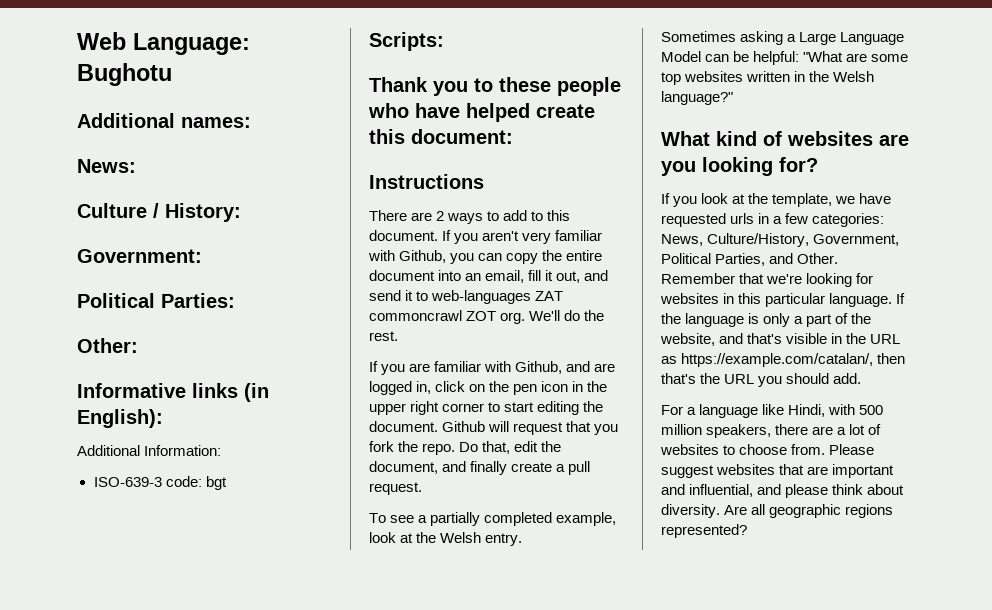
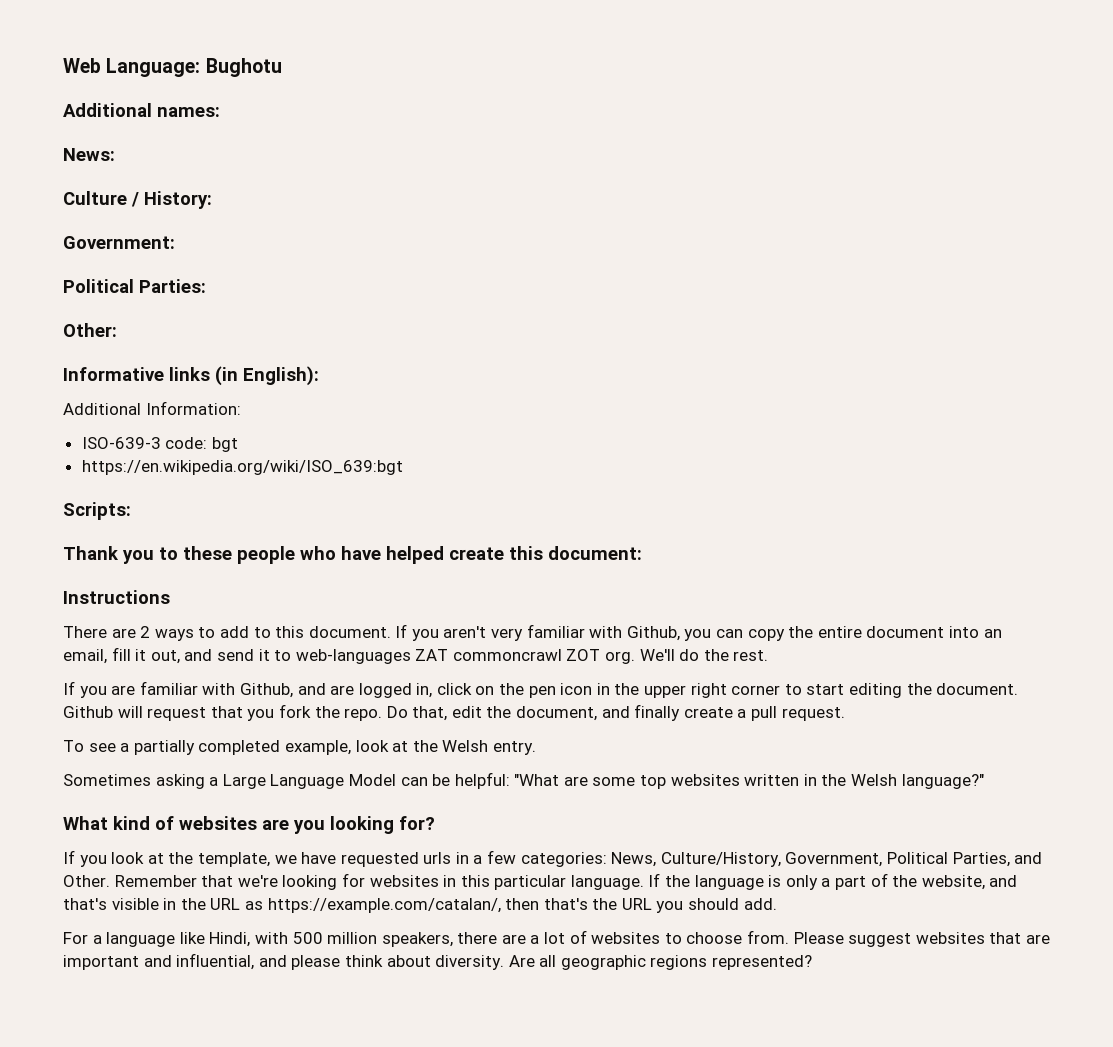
(227, 483) none -> [81,460,403,475] // https://en.wikipedia.org/wiki/ISO_639:bgt

